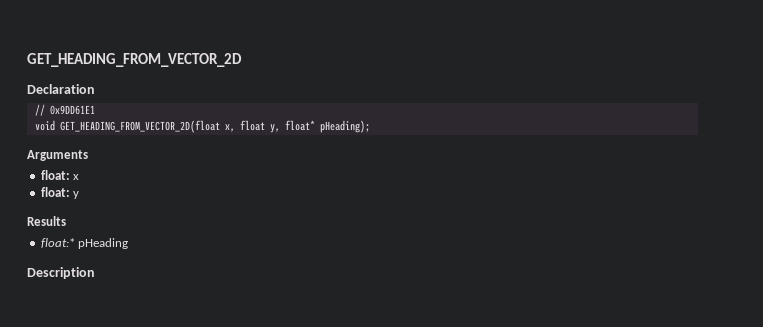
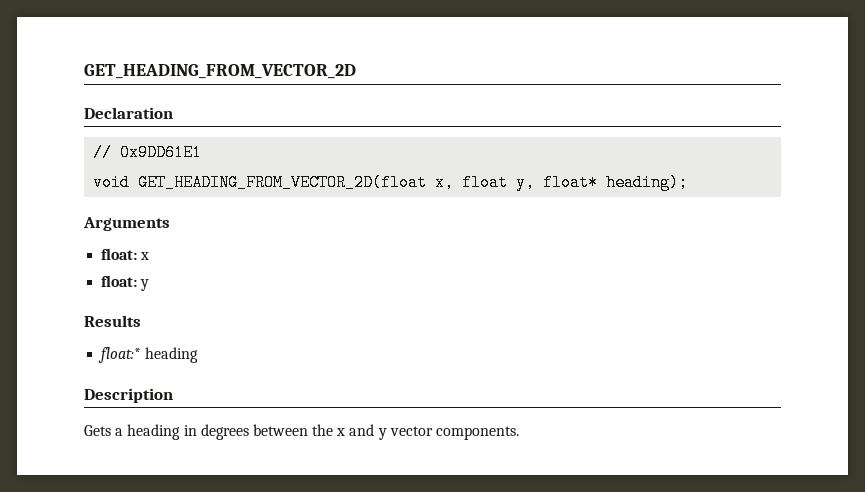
[319,120,370,133] pHeading); -> [606,174,689,191] heading);
[78,238,129,249] pHeading -> [145,347,199,363] heading
(95, 273) none -> [84,424,520,440] // Gets a heading in degrees between the x and y vector components.

